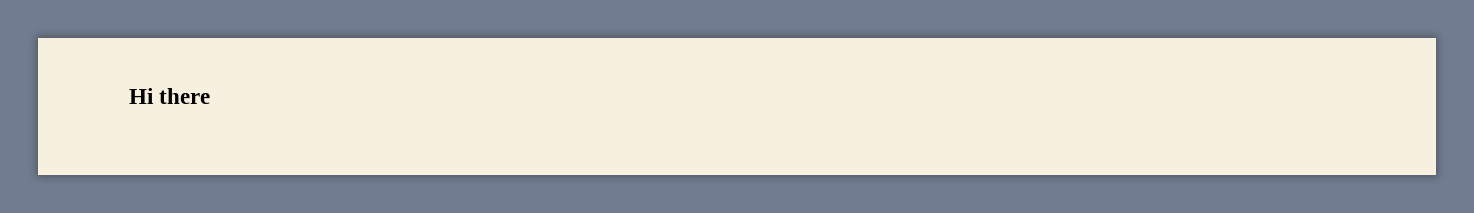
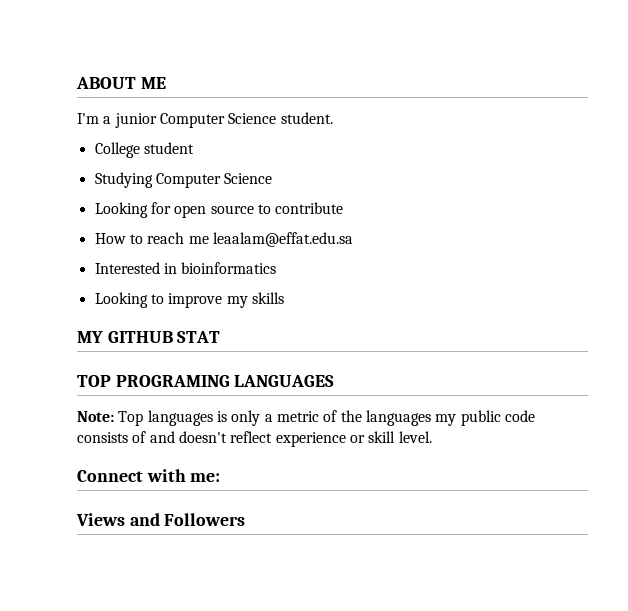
[129,88,211,104] Hi there -> [76,77,166,89] [77,112,333,128] [94,142,194,158] [94,172,273,188] [94,202,344,218] [94,232,353,247] [94,262,277,274] [94,292,284,308] [77,331,221,343] [77,375,335,387] [77,410,535,426] [77,431,432,447] [77,469,221,482] [76,513,246,526] ABOUT ME // I'm a junior Computer Science student. // College student // Studying Computer Science // Looking for open source to contribute // How to reach me leaalam@effat.edu.sa // Interested in bioinformatics // Looking to improve my skills // MY GITHUB STAT // TOP PROGRAMING LANGUAGES // Note: Top languages is only a metric of the languages my public code consists of and doesn't reflect experience or skill level. // Connect with me: // Views and Followers

